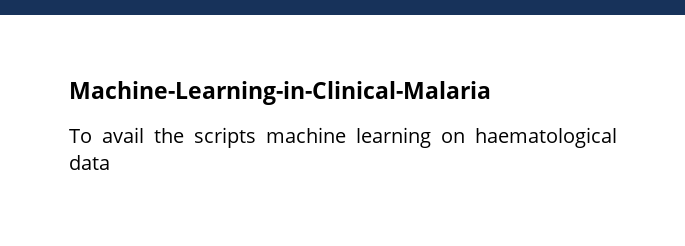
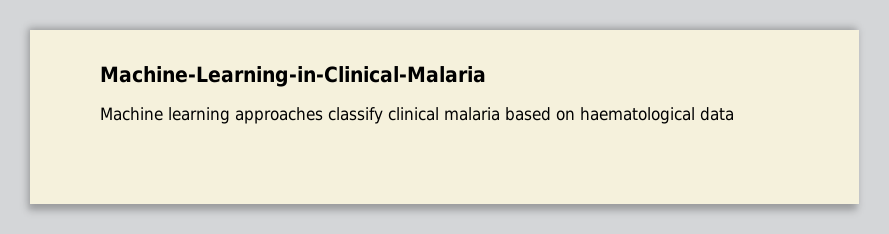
[69,127,431,148] To avail the scripts machine learning -> [100,107,551,124] Machine learning approaches classify clinical malaria based

